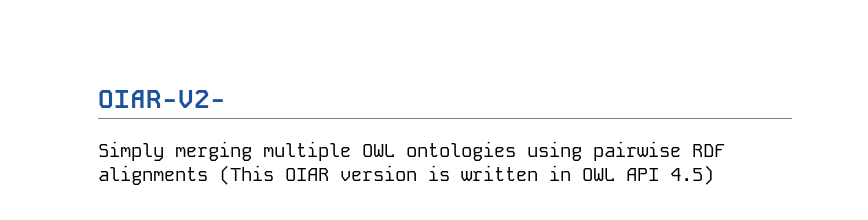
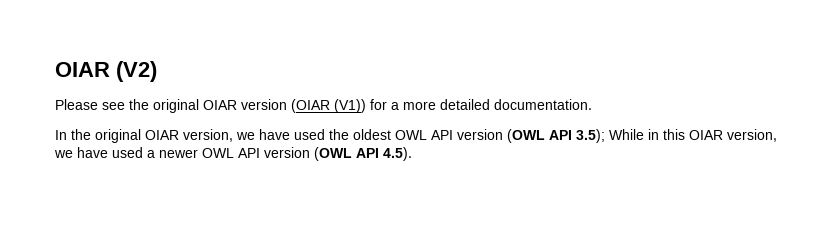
[98,90,226,108] [98,141,725,161] [98,165,714,185] OIAR-V2- // Simply merging multiple OWL ontologies using pairwise RDF alignments (This OIAR version is written in OWL API 4.5) -> [55,61,157,82] [55,99,592,113] [55,129,777,143] [54,147,412,161] OIAR (V2) // Please see the original OIAR version (OIAR (V1)) for a more detailed documentation. // In the original OIAR version, we have used the oldest OWL API version (OWL API 3.5); While in this OIAR version, we have used a newer OWL API version (OWL API 4.5).

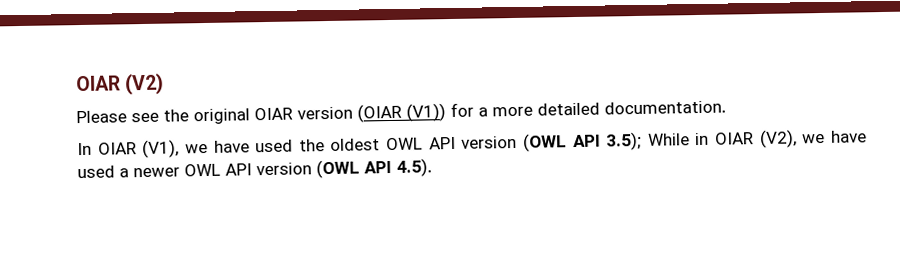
[71,129,233,143] the original OIAR version, -> [97,139,180,159] OIAR (V1),
[663,129,777,142] this OIAR version, -> [715,129,797,149] OIAR (V2),

